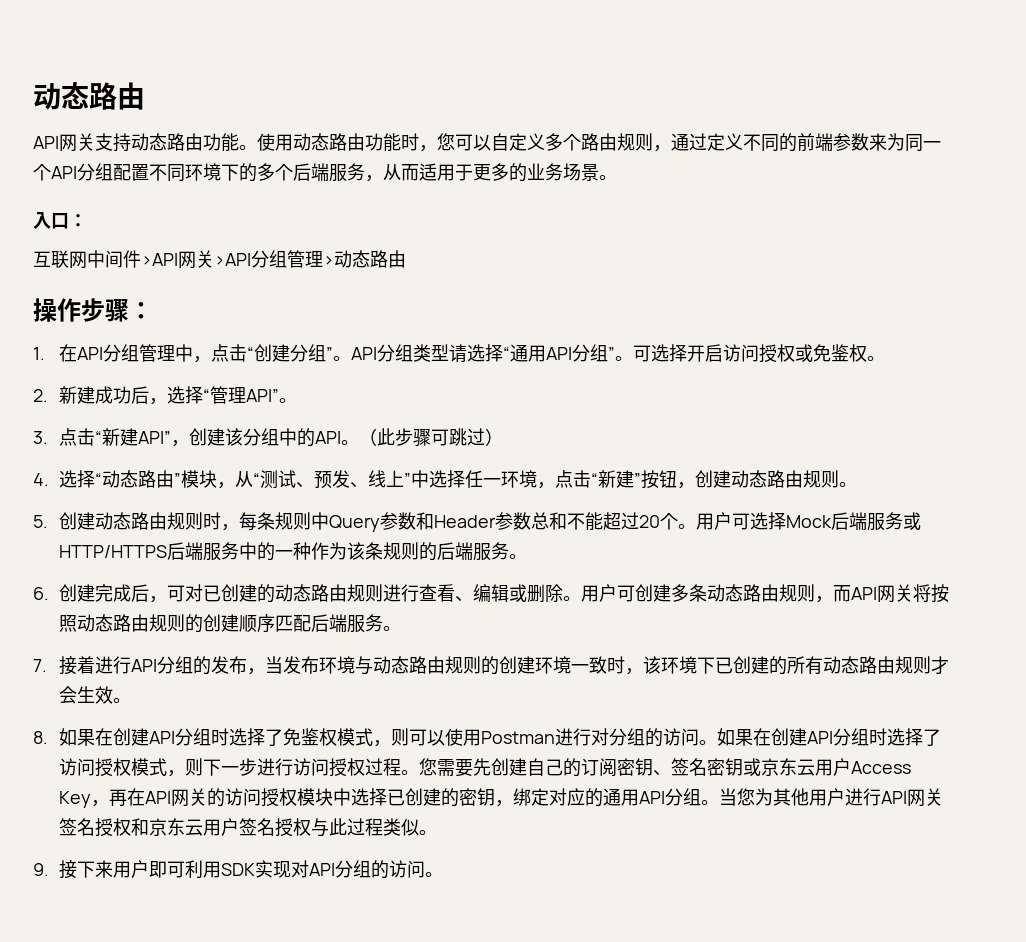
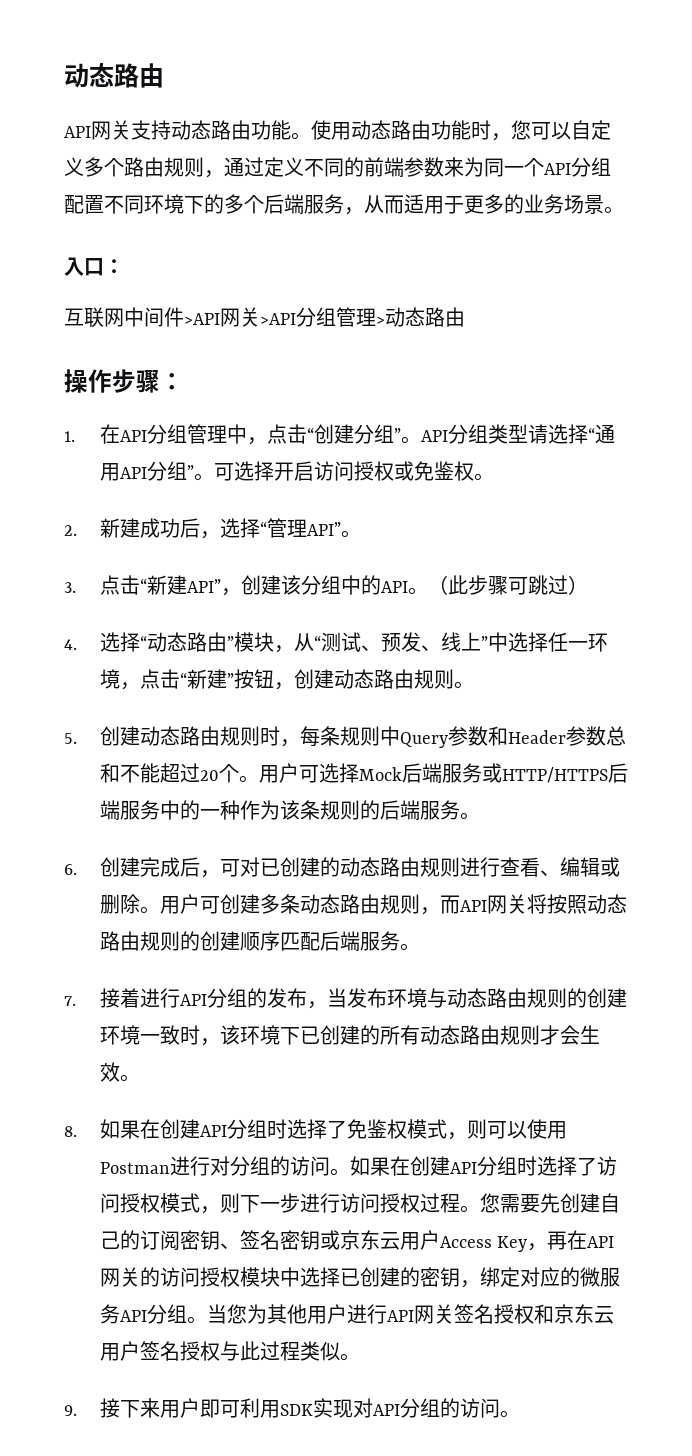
[603,788,640,806] 通用 -> [579,1267,620,1287] [99,1304,120,1324] 微服务

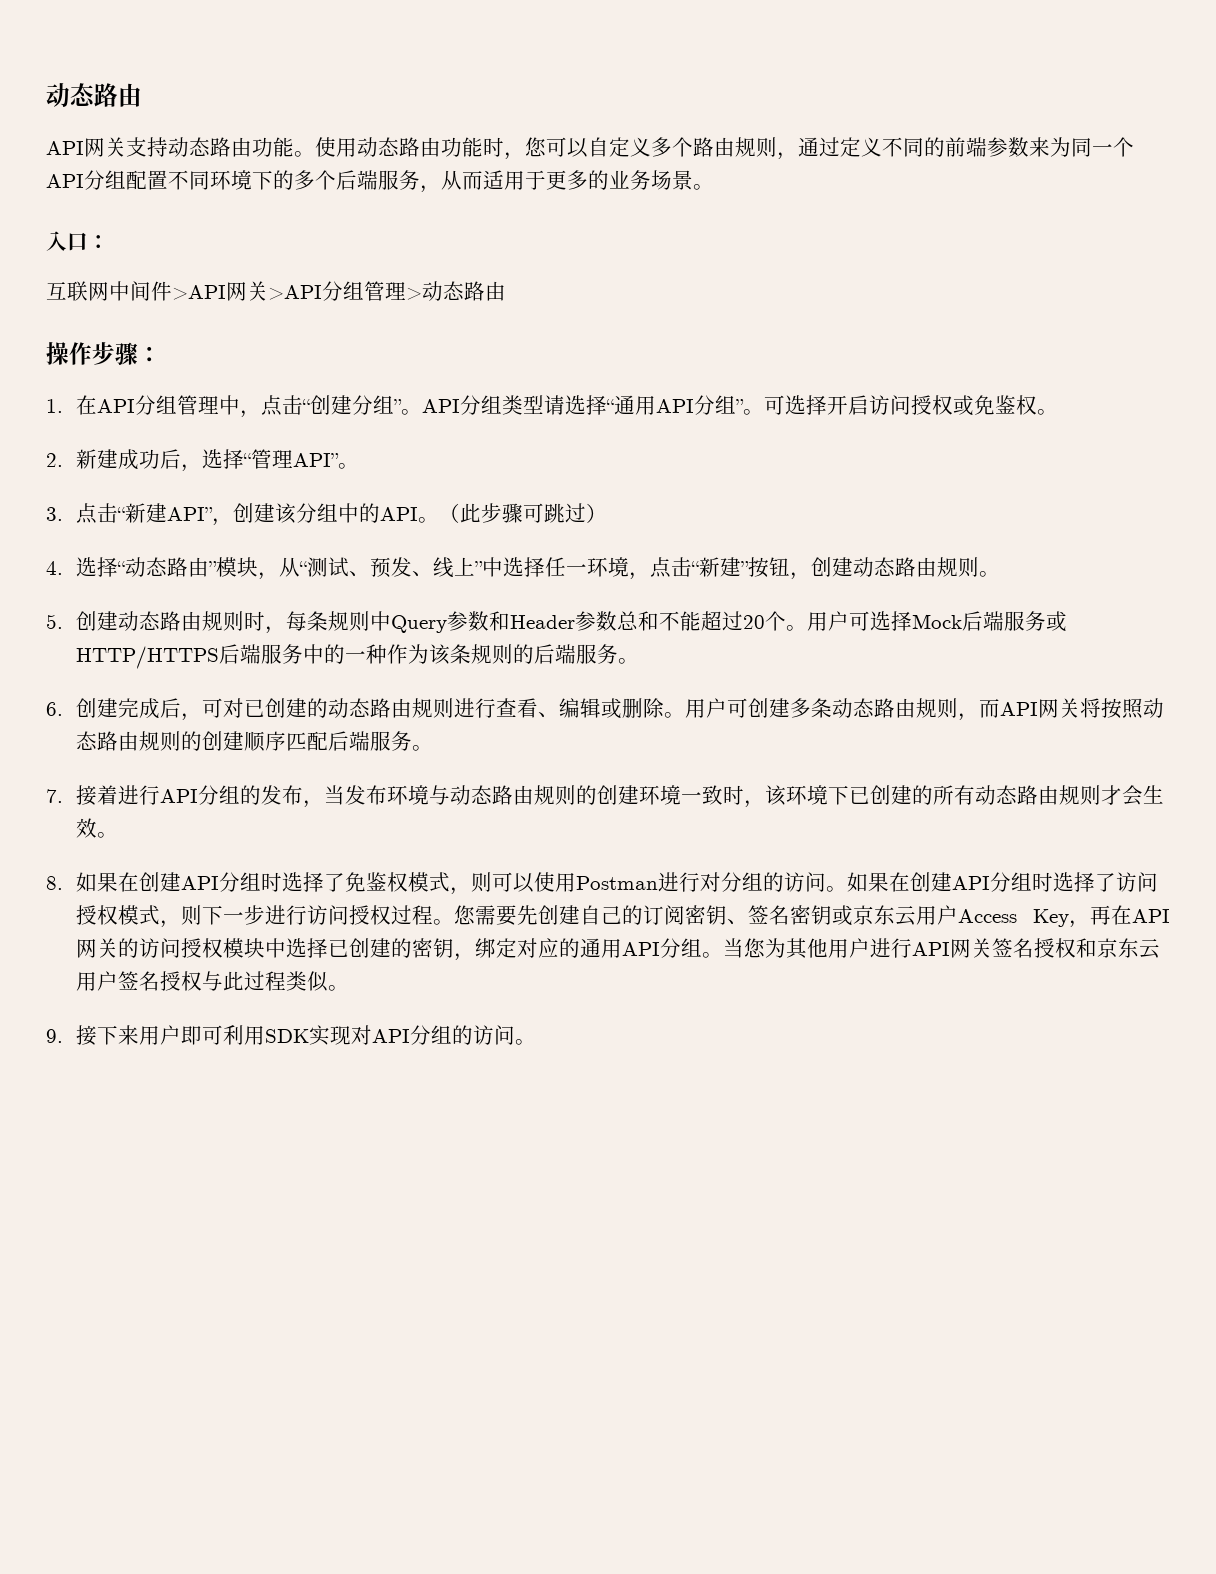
[579,1267,620,1287] [99,1304,120,1324] 微服务 -> [579,938,622,958] 通用

